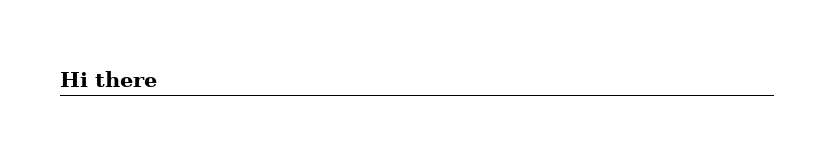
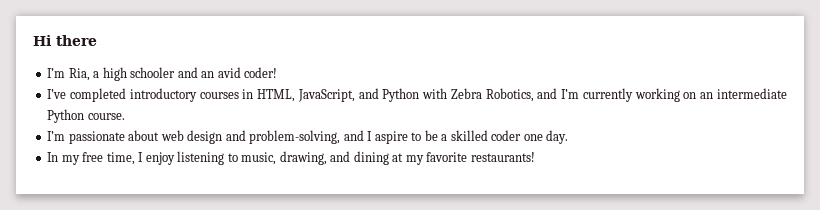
(157, 79) none -> [47,67,278,81] [47,88,787,102] [47,109,125,123] [47,130,569,144] [47,151,535,165] // I’m Ria, a high schooler and an avid coder! // I’ve completed introductory courses in HTML, JavaScript, and Python with Zebra Robotics, and I’m currently working on an intermediate Python course. // I’m passionate about web design and problem-solving, and I aspire to be a skilled coder one day. // In my free time, I enjoy listening to music, drawing, and dining at my favorite restaurants!

